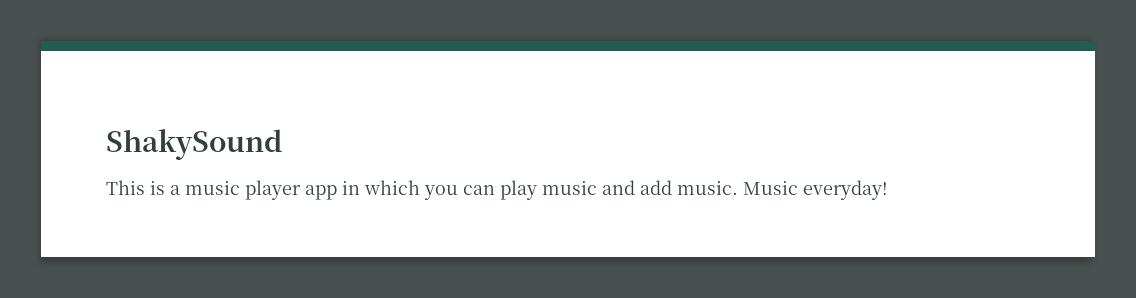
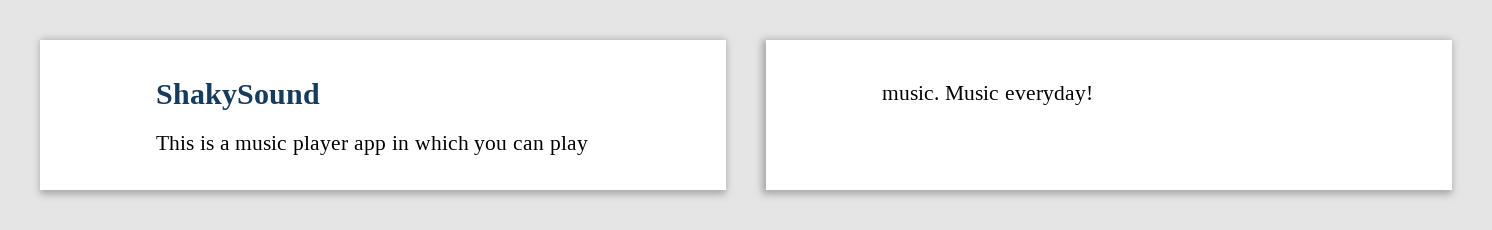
[542,180,672,195] music and add -> (589, 145) none

